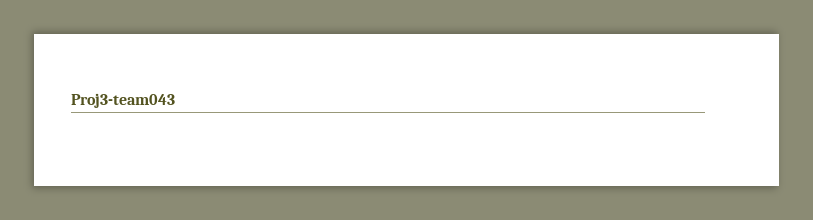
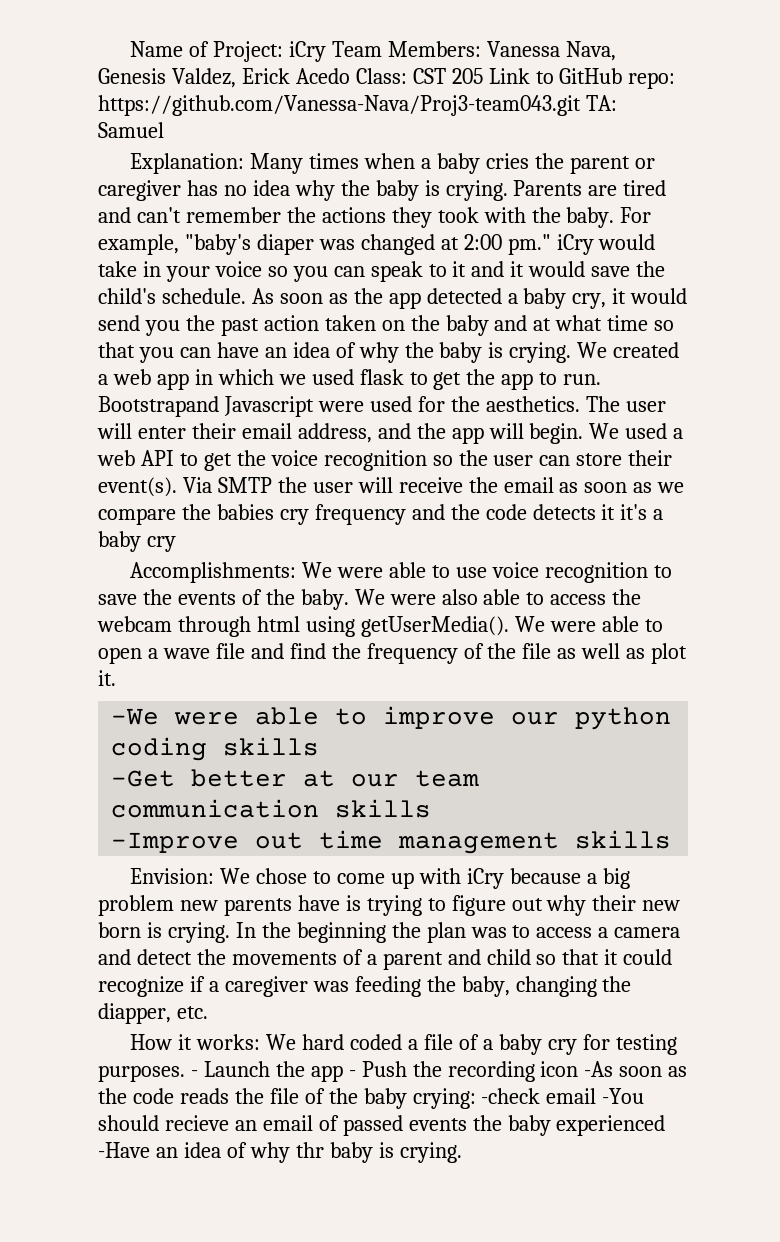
[71,93,175,108] Proj3-team043 -> [130,41,616,62] [98,68,676,89] [98,95,617,116] [98,122,164,138] [130,153,655,174] [98,180,667,201] [98,207,652,228] [98,234,656,255] [98,261,666,282] [98,288,688,309] [98,315,675,336] [98,342,680,363] [98,369,602,390] [98,396,666,417] [97,423,684,444] [97,450,673,471] [98,477,685,497] [98,504,664,525] [98,531,176,552] [130,562,672,583] [98,589,642,610] [97,616,663,637] [98,643,688,664] [98,670,116,686] [111,706,672,730] [111,737,320,761] [111,769,480,787] [111,799,432,818] [111,830,672,854] [130,868,630,889] [98,895,681,916] [98,922,681,943] [98,949,673,970] [98,976,632,997] [98,1003,208,1024] [130,1034,677,1055] [98,1061,688,1082] [98,1088,645,1109] [98,1115,666,1136] [98,1142,462,1163] Name of Project: iCry Team Members: Vanessa Nava, Genesis Valdez, Erick Acedo Class: CST 205 Link to GitHub repo: https://github.com/Vanessa-Nava/Proj3-team043.git TA: Samuel // Explanation: Many times when a baby cries the parent or caregiver has no idea why the baby is crying. Parents are tired and can't remember the actions they took with the baby. For example, "baby's diaper was changed at 2:00 pm." iCry would take in your voice so you can speak to it and it would save the child's schedule. As soon as the app detected a baby cry, it would send you the past action taken on the baby and at what time so that you can have an idea of why the baby is crying. We created a web app in which we used flask to get the app to run. Bootstrapand Javascript were used for the aesthetics. The user will enter their email address, and the app will begin. We used a web API to get the voice recognition so the user can store their event(s). Via SMTP the user will receive the email as soon as we compare the babies cry frequency and the code detects it it's a baby cry // Accomplishments: We were able to use voice recognition to save the events of the baby. We were also able to access the webcam through html using getUserMedia(). We were able to open a wave file and find the frequency of the file as well as plot it. // -We were able to improve our python coding skills // -Get better at our team communication skills // -Improve out time management skills // Envision: We chose to come up with iCry because a big problem new parents have is trying to figure out why their new born is crying. In the beginning the plan was to access a camera and detect the movements of a parent and child so that it could recognize if a caregiver was feeding the baby, changing the diapper, etc. // How it works: We hard coded a file of a baby cry for testing purposes. - Launch the app - Push the recording icon -As soon as the code reads the file of the baby crying: -check email -You should recieve an email of passed events the baby experienced -Have an idea of why thr baby is crying.

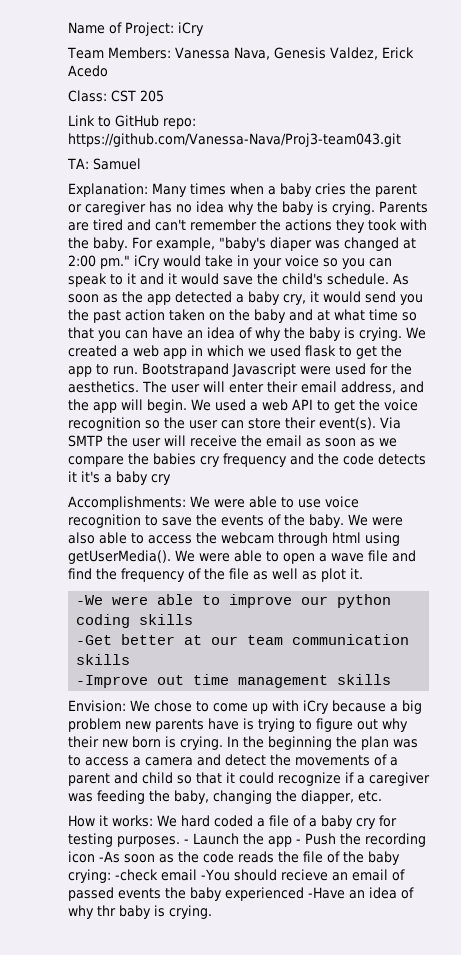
(327, 51) none -> (204, 29) //
(350, 76) none -> (108, 71) //
(483, 76) none -> (164, 96) //
(581, 105) none -> (401, 140) //

